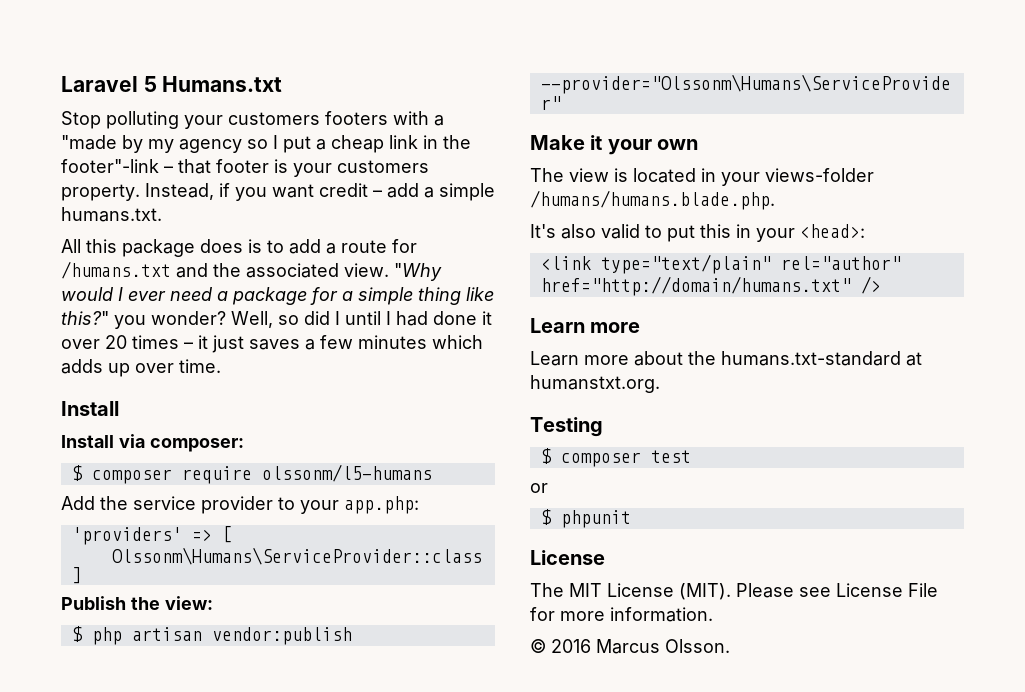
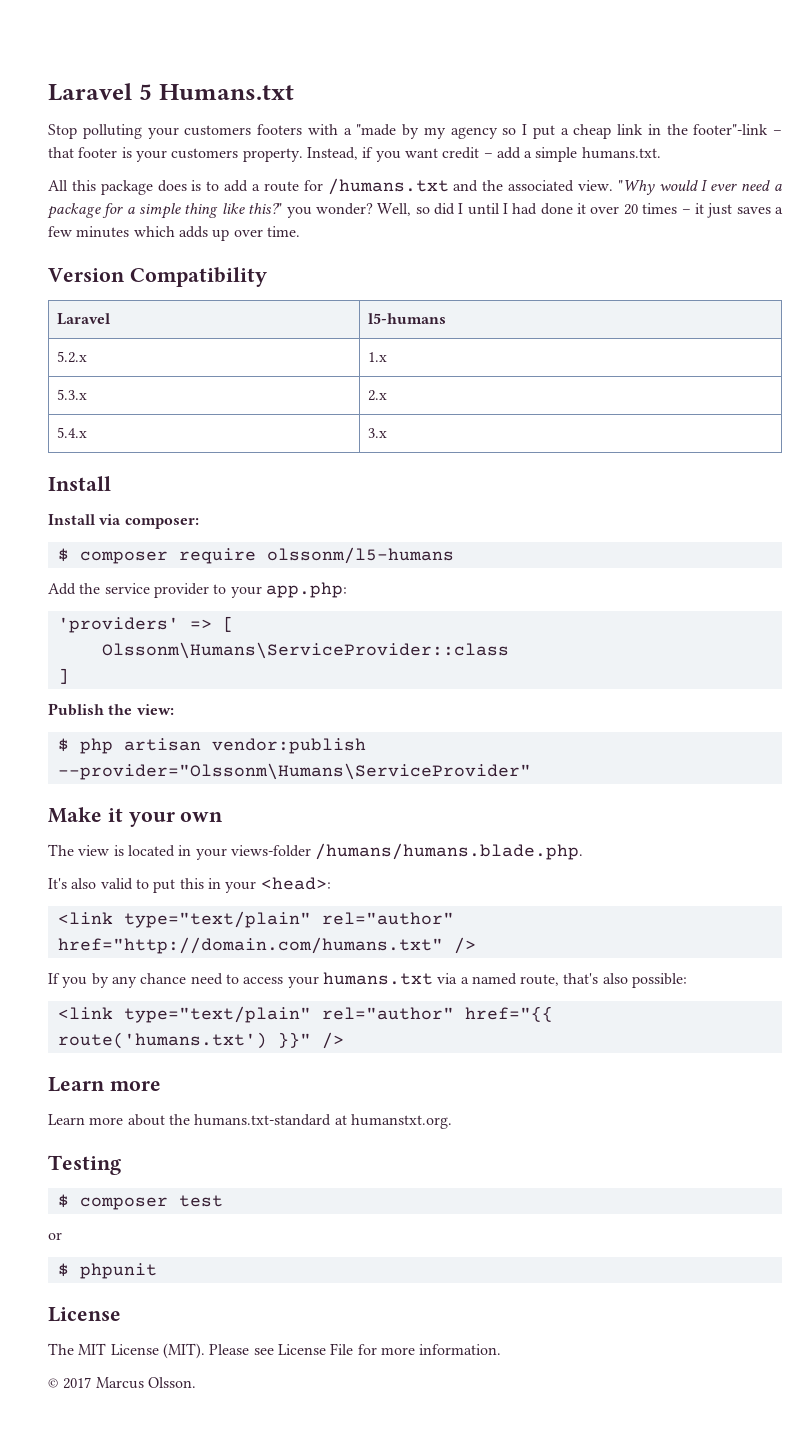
(221, 366) none -> [48,267,267,287] [56,313,110,325] [367,313,446,324] [56,351,87,363] [367,352,387,362] [56,389,87,400] [367,390,387,401] [56,427,87,438] [367,428,387,438] // Version Compatibility // Laravel | l5-humans // 5.2.x | 1.x // 5.3.x | 2.x // 5.4.x | 3.x
[540,276,851,296] href="http://domain/humans.txt" -> [57,937,476,954] [48,972,688,988] [57,1006,553,1023] [57,1032,311,1049] href="http://domain.com/humans.txt" /> // If you by any chance need to access your humans.txt via a named route, that's also possible: // <link type="text/plain" rel="author" href="{{ route('humans.txt') }}"
[551,639,591,653] 2016 -> [63,1377,92,1389] 2017

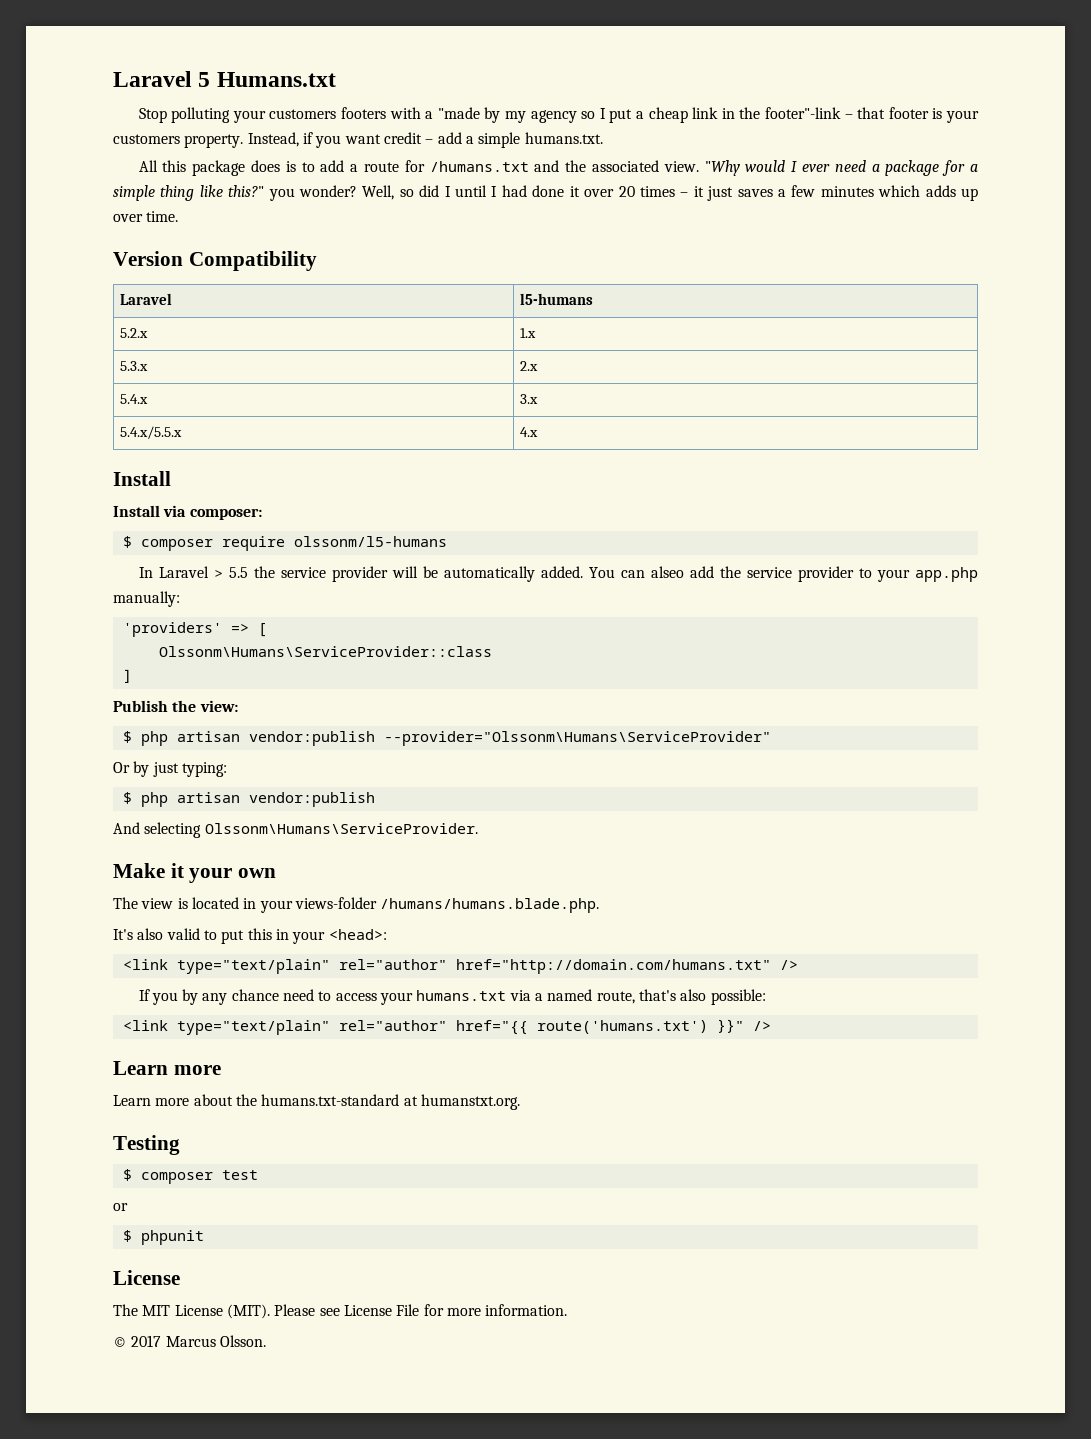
(387, 433) none -> [119,426,182,439] [519,427,538,437] // 5.4.x/5.5.x | 4.x
[48,583,76,595] Add -> [138,566,714,582] In Laravel > 5.5 the service provider will be automatically added. You can alseo add
[265,582,347,598] app.php: -> [914,567,978,582] [113,591,180,607] app.php manually:
(531, 771) none -> [113,761,227,777] [122,792,375,807] [113,822,478,838] // Or by just typing: // $ php artisan vendor:publish // And selecting Olssonm\Humans\ServiceProvider.

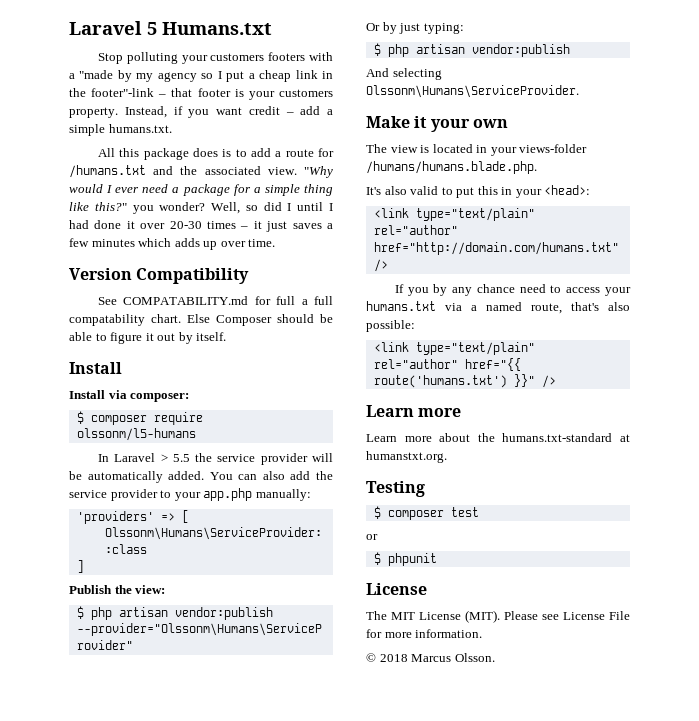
[618,186,635,197] 20 -> [169,221,202,229] 20-30
[119,293,172,305] [519,293,593,305] [119,328,148,338] [519,328,536,338] [119,361,148,371] [519,361,538,371] [119,394,148,404] [519,394,538,404] [119,426,182,439] [519,427,538,437] // Laravel | l5-humans // 5.2.x | 1.x // 5.3.x | 2.x // 5.4.x | 3.x // 5.4.x/5.5.x | 4.x -> [97,296,333,305] [69,314,333,326] [69,332,227,344] // See COMPATABILITY.md for full a full compatability chart. Else Composer should be able to figure it out by itself.
[650,566,684,578] alseo -> [262,471,285,480] also
[131,1335,162,1347] 2017 -> [379,654,408,662] 2018

